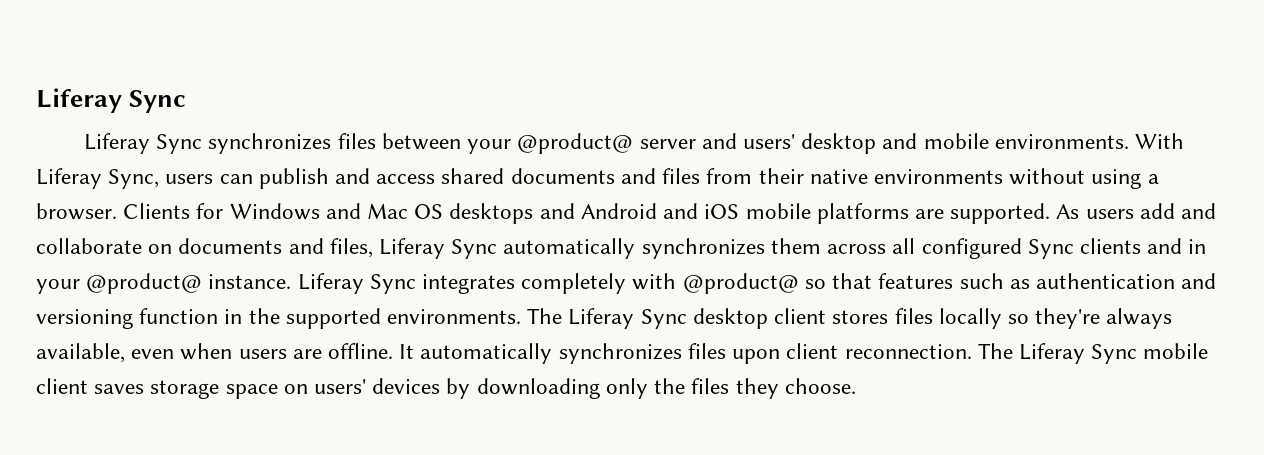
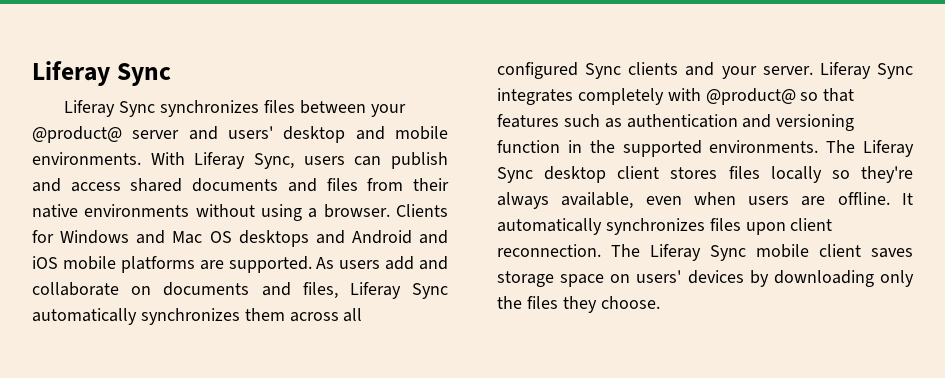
[1188,239,1207,254] [36,273,292,294] in your @product@ instance. -> [721,66,813,79] your server.

